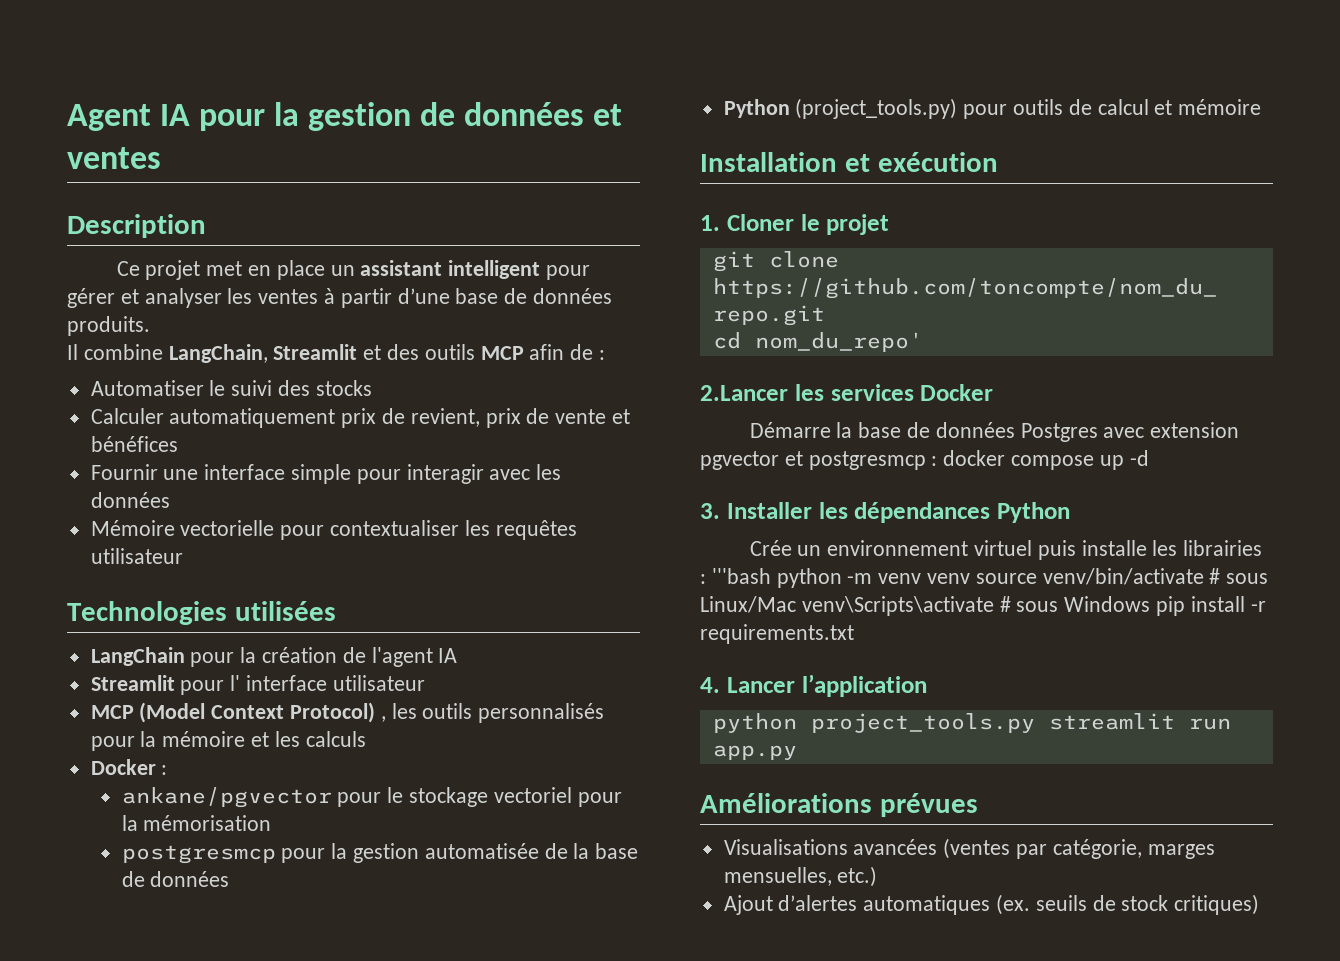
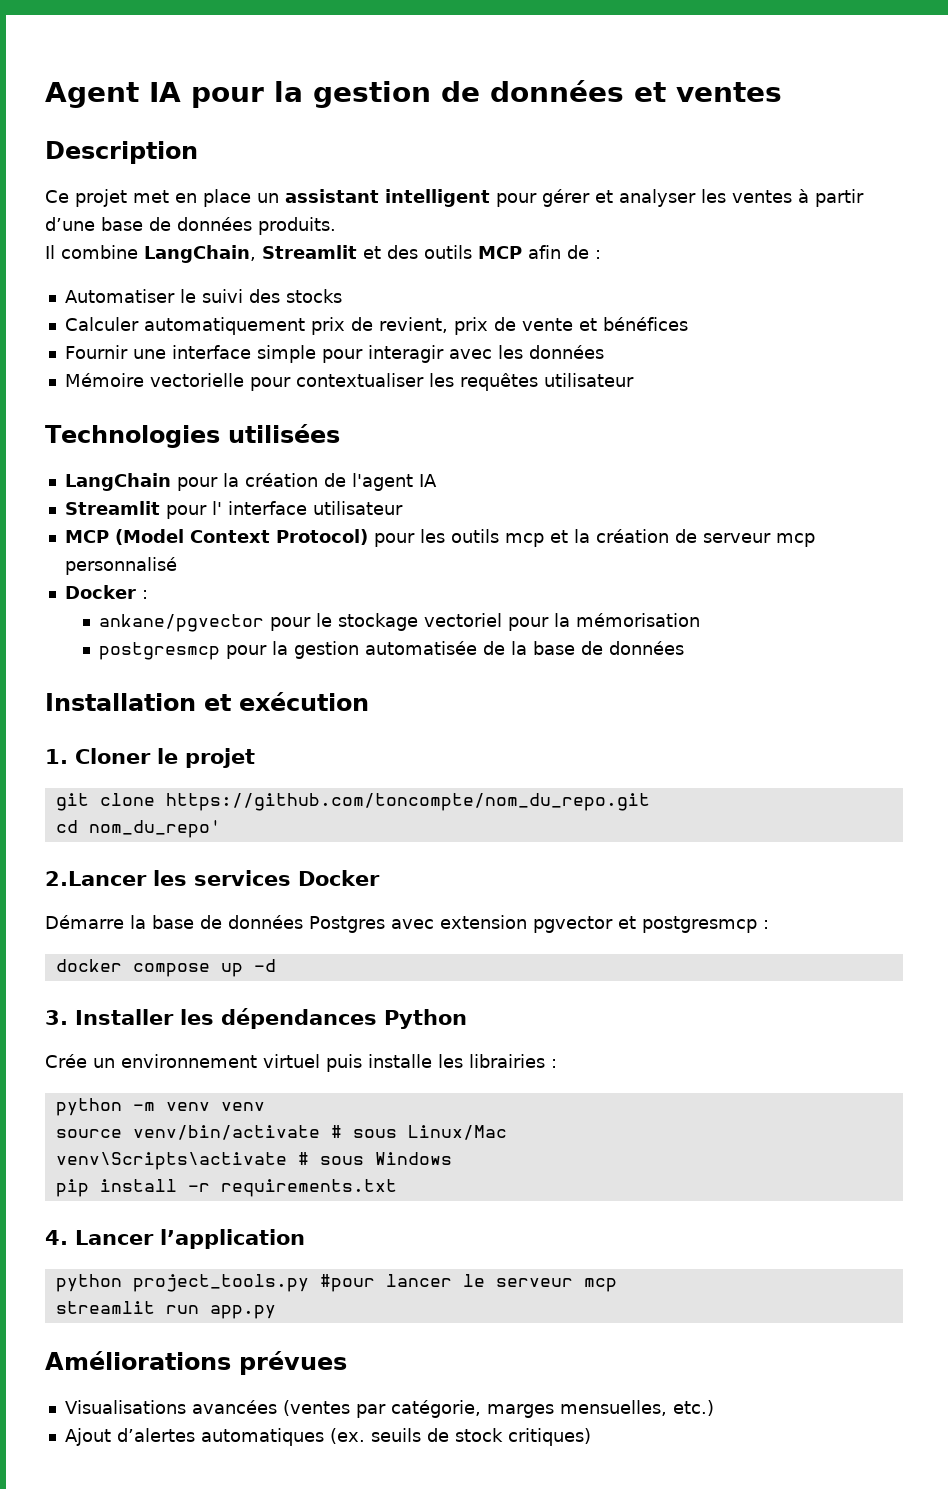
[380,716,386,722] , -> [373,533,415,547] pour
[478,703,605,723] [90,731,366,751] personnalisés pour la mémoire et les calculs -> [504,529,815,547] [64,557,177,575] mcp et la création de serveur mcp personnalisé
[723,98,1262,119] // Python (project_tools.py) pour outils de calcul et mémoire -> (685, 648) none
(938, 461) none -> (769, 924) //
[711,568,771,584] '''bash -> (557, 1063) //
(971, 578) none -> (265, 1106) //
(796, 604) none -> (507, 1132) //
(1151, 604) none -> (452, 1158) //
(1035, 723) none -> [319,1274,617,1292] #pour lancer le serveur mcp //

